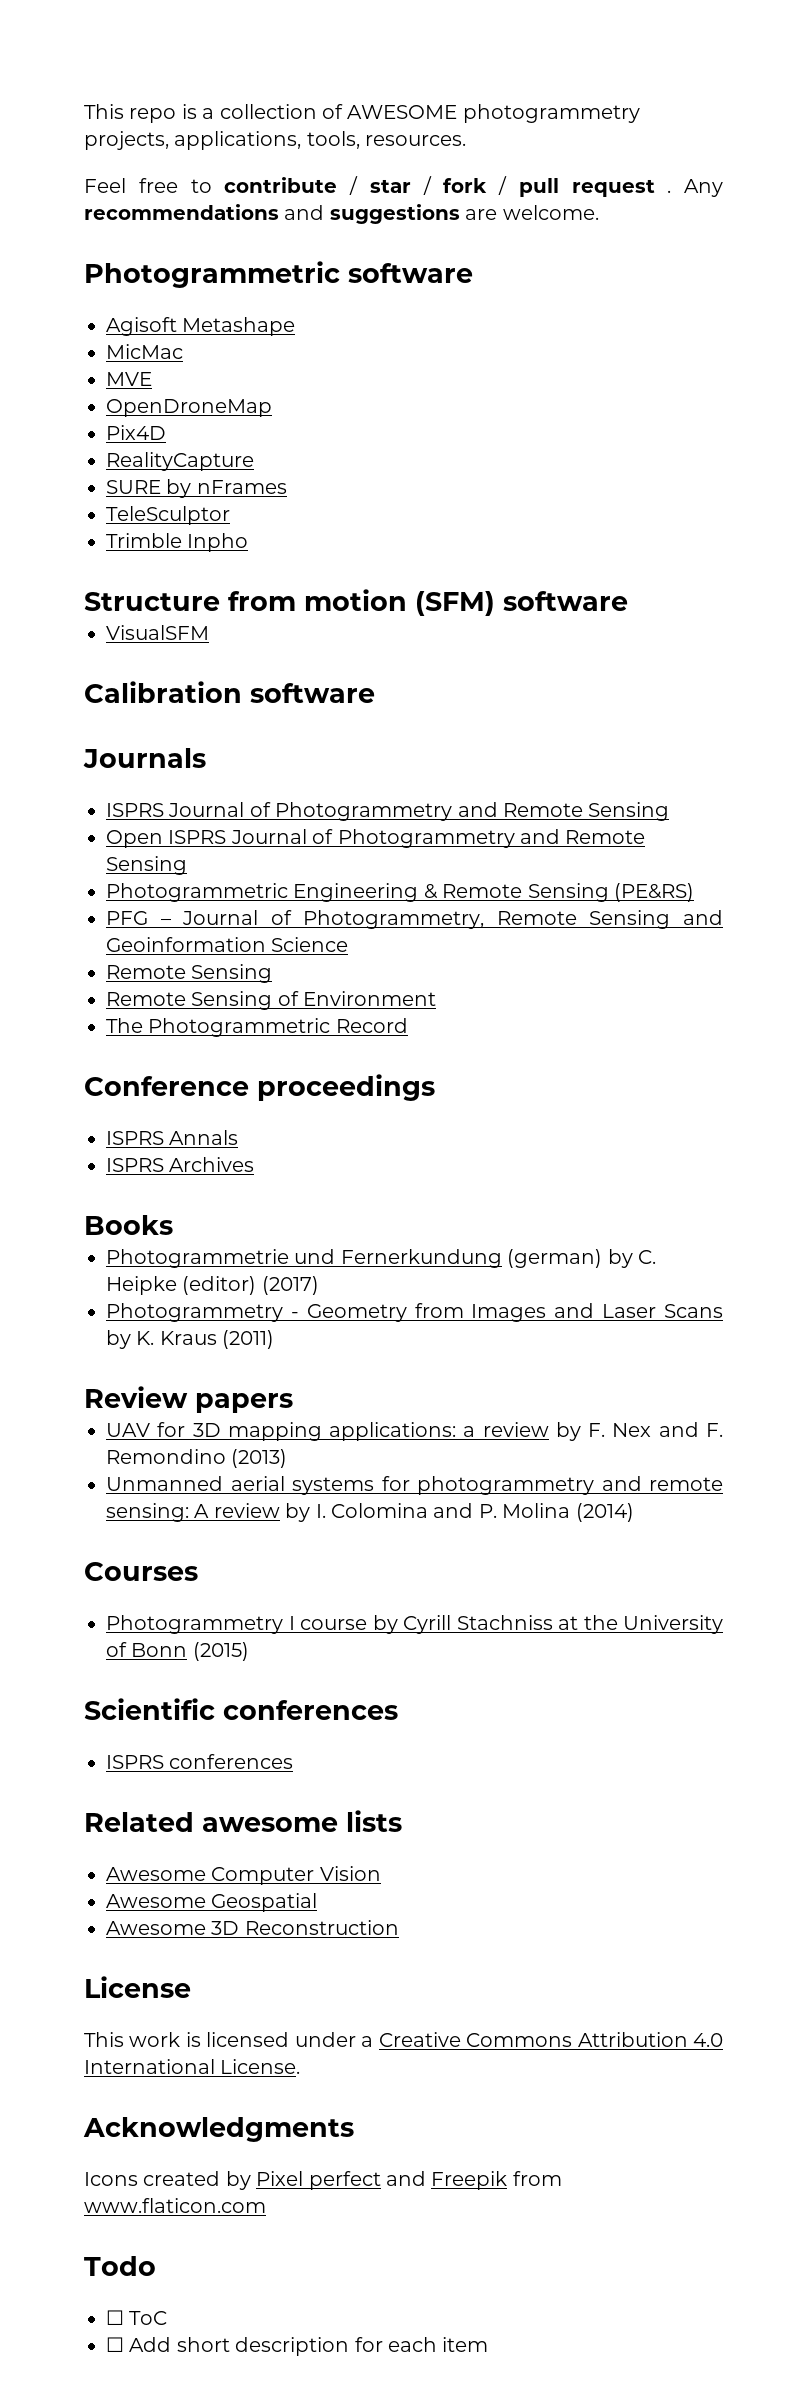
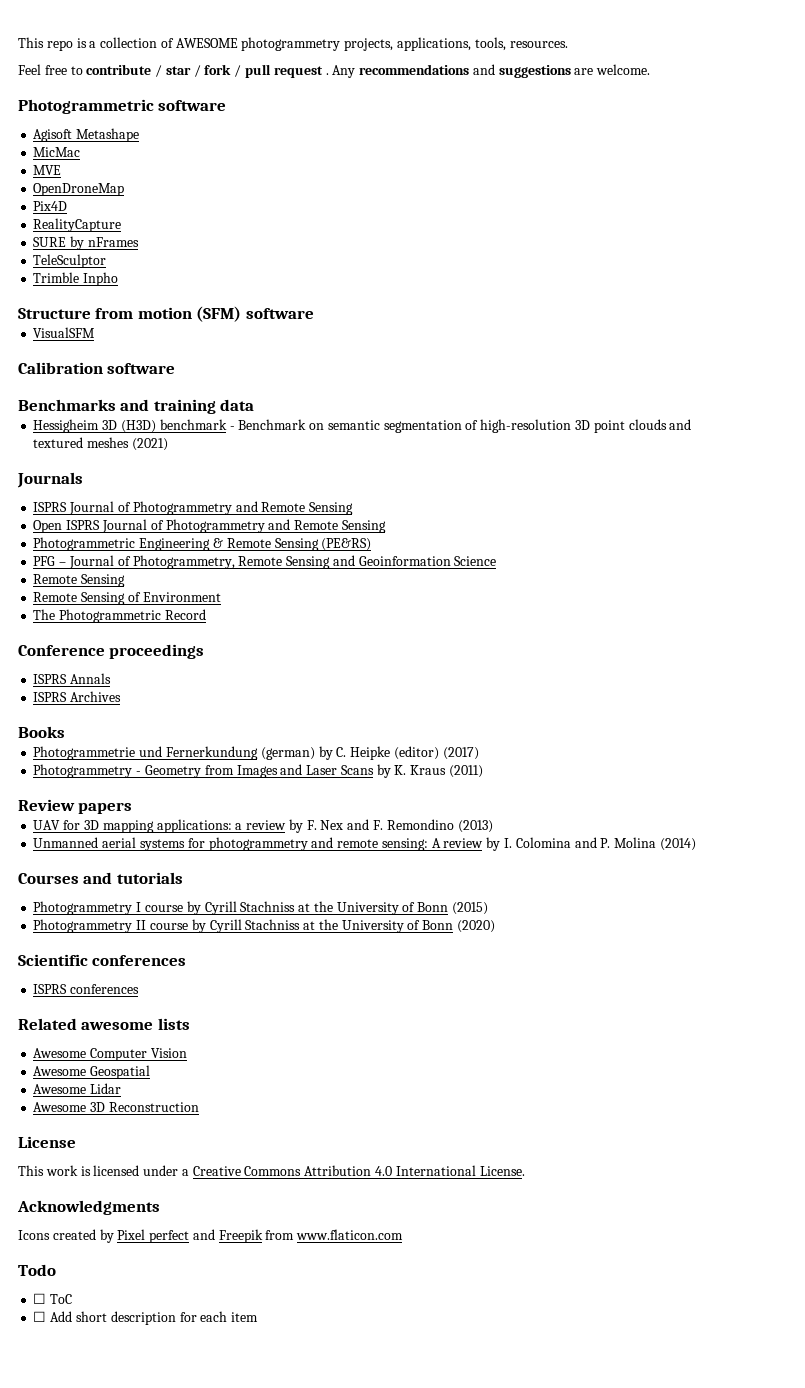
(375, 693) none -> [18,399,255,414] [33,419,692,433] [33,437,168,451] // Benchmarks and training data // Hessigheim 3D (H3D) benchmark - Benchmark on semantic segmentation of high-resolution 3D point clouds and textured meshes (2021)
(198, 1571) none -> [83,872,183,884] and tutorials
(249, 1651) none -> [33,919,495,933] // Photogrammetry II course by Cyrill Stachniss at the University of Bonn (2020)
(318, 1902) none -> [33,1083,122,1094] // Awesome Lidar

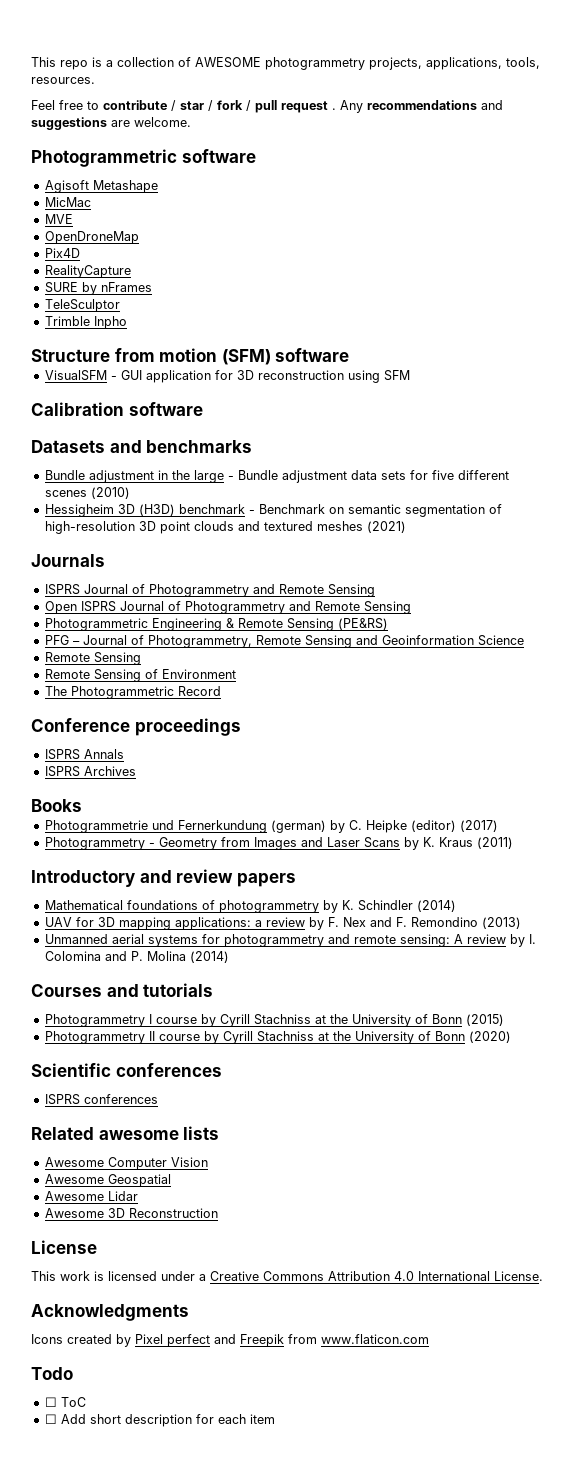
[18,362,176,374] [18,399,255,414] // Calibration software // Benchmarks and training data -> [110,370,410,383] [31,402,203,416] [31,440,253,453] [44,470,509,483] [44,487,130,499] - GUI application for 3D reconstruction using SFM // Calibration software // Datasets and benchmarks // Bundle adjustment in the large - Bundle adjustment data sets for five different scenes (2010)
[18,799,133,814] Review papers -> [31,869,296,887] [44,900,456,913] Introductory and review papers // Mathematical foundations of photogrammetry by K. Schindler (2014)

